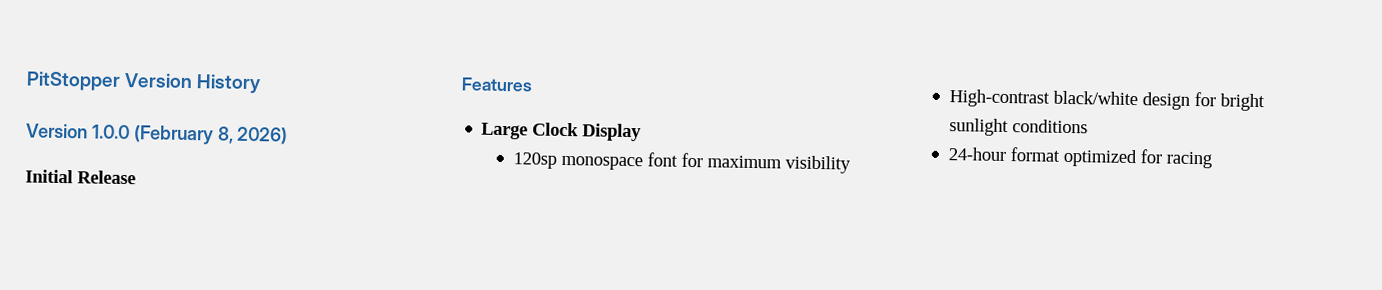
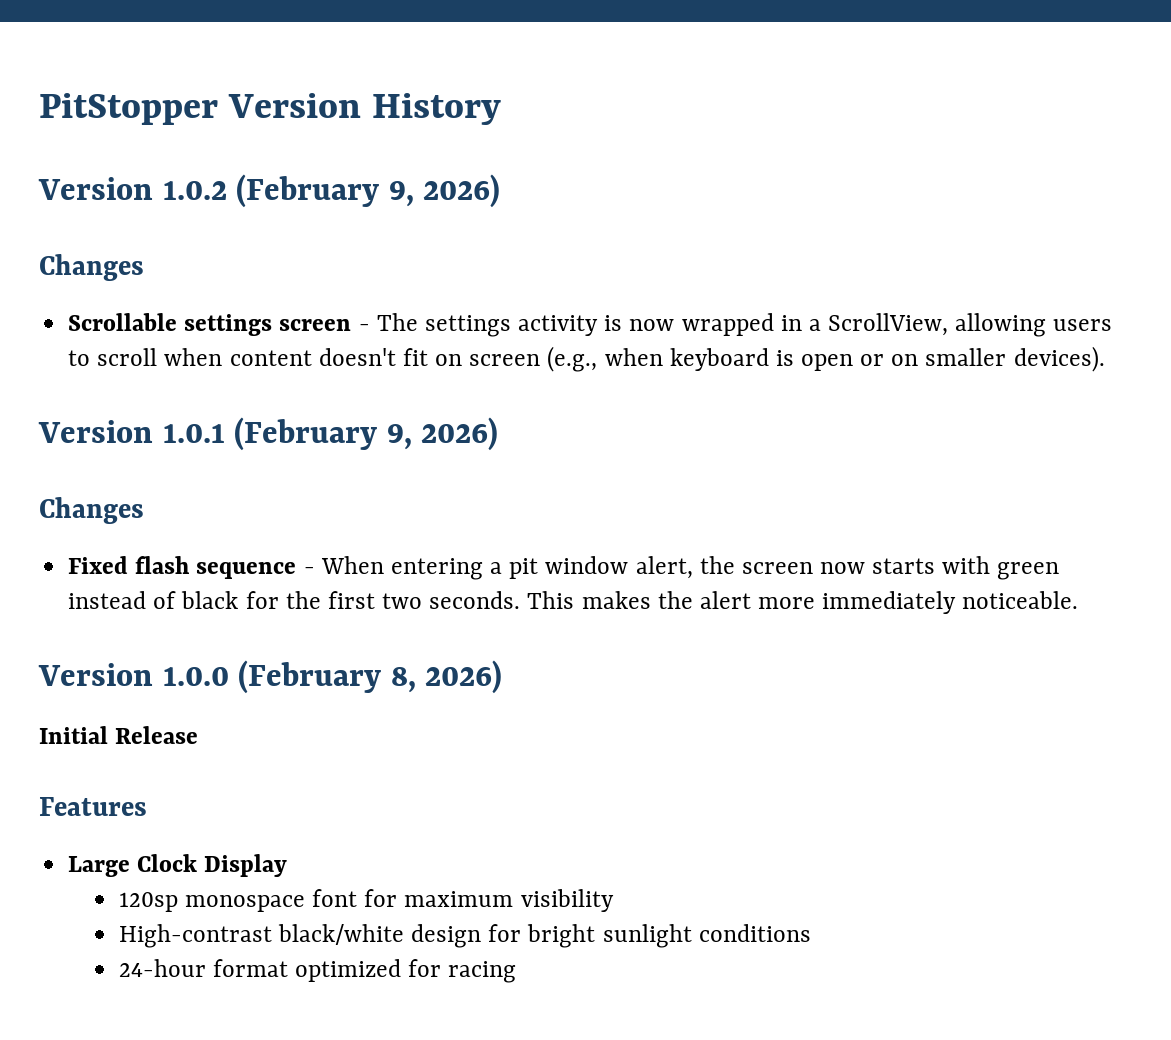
(263, 84) none -> [38,174,501,208] [39,254,144,281] [68,313,1113,337] [68,346,1105,372] [38,417,499,451] [39,497,144,524] [68,556,1060,580] [68,591,1079,614] // Version 1.0.2 (February 9, 2026) // Changes // Scrollable settings screen - The settings activity is now wrapped in a ScrollView, allowing users to scroll when content doesn't fit on screen (e.g., when keyboard is open or on smaller devices). // Version 1.0.1 (February 9, 2026) // Changes // Fixed flash sequence - When entering a pit window alert, the screen now starts with green instead of black for the first two seconds. This makes the alert more immediately noticeable.

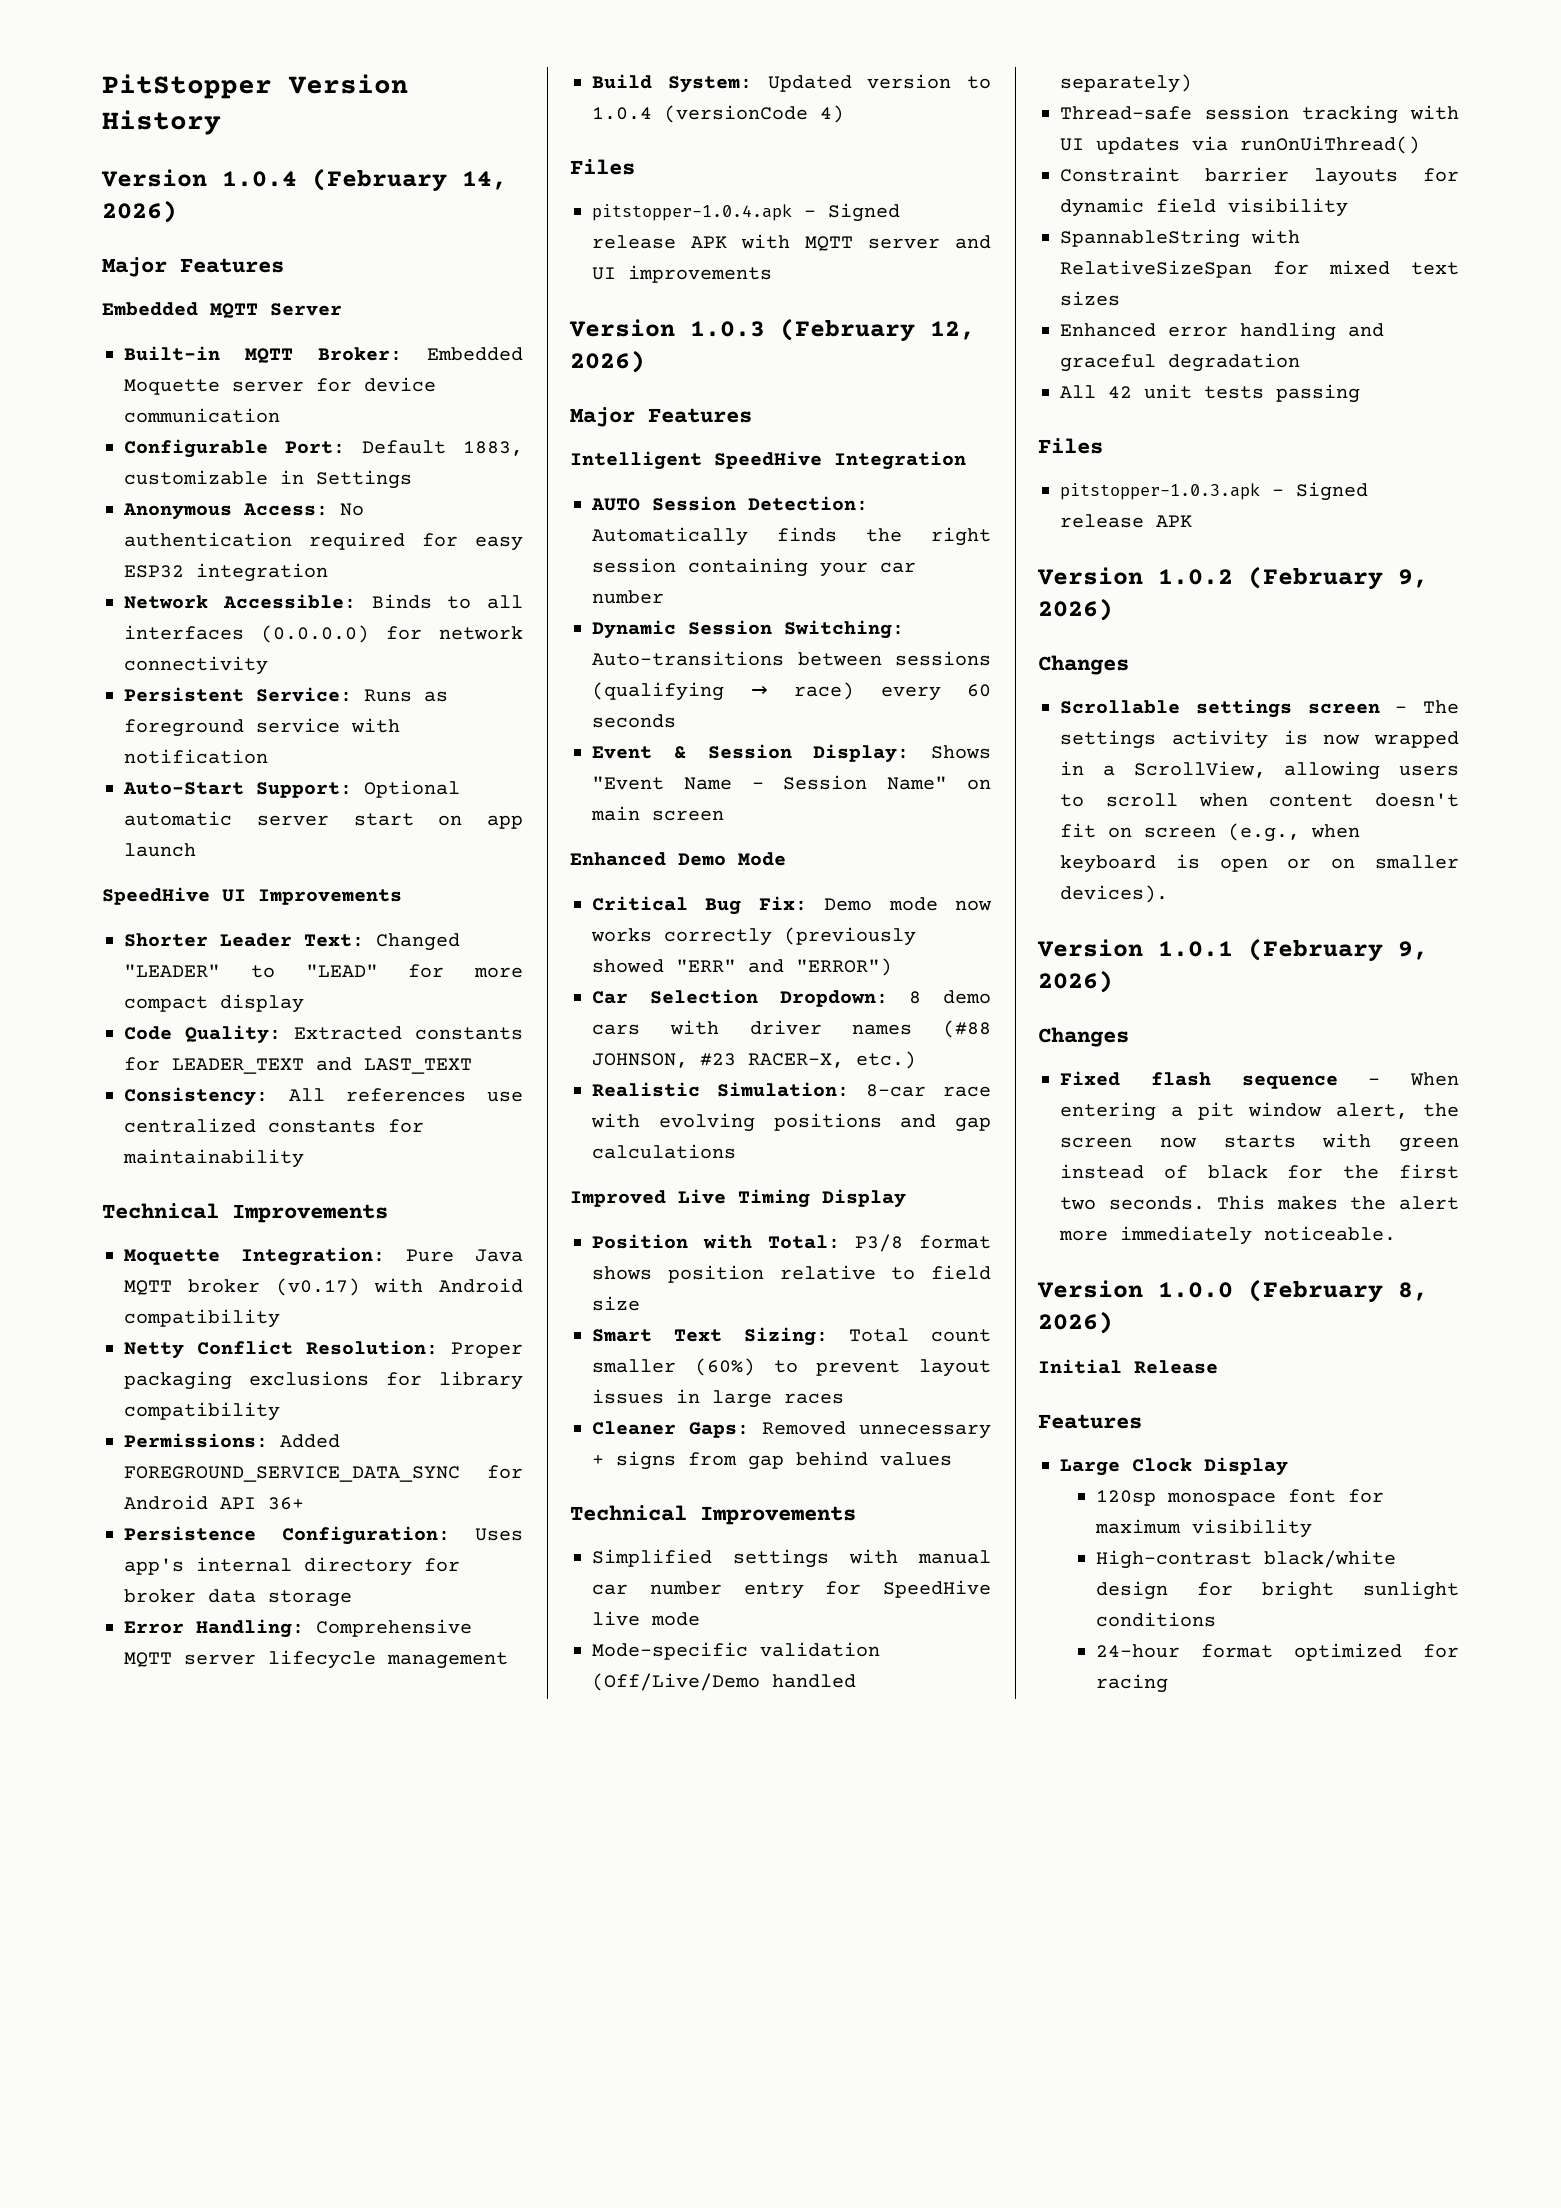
(502, 109) none -> [101,168,507,192] [102,200,177,223] [102,257,284,277] [102,302,342,318] [124,346,523,363] [124,377,436,395] [124,408,280,423] [124,439,523,458] [124,470,412,489] [123,503,364,520] [124,532,523,551] [124,563,328,582] [124,594,523,609] [124,625,523,643] [124,656,268,675] [124,687,448,702] [124,718,400,737] [124,749,268,764] [123,780,460,798] [124,811,523,829] [124,843,196,857] [102,887,402,905] [124,933,460,951] [124,964,523,978] [124,994,304,1013] [124,1025,523,1044] [124,1057,472,1074] [124,1087,523,1106] [124,1118,424,1133] [123,1149,304,1168] [102,1203,388,1223] [124,1247,523,1266] [124,1278,523,1296] [124,1309,280,1328] [124,1340,523,1359] [124,1371,523,1390] [124,1402,280,1421] [124,1433,340,1448] [124,1465,523,1482] [124,1495,304,1510] [124,1526,523,1545] [124,1557,460,1576] [124,1589,352,1607] [124,1619,472,1638] [124,1650,508,1669] [592,74,991,93] [592,105,844,123] [570,159,635,175] [592,203,900,222] [592,234,991,251] [592,265,772,283] [569,318,975,342] [570,350,645,373] [570,407,752,427] [570,451,966,470] [591,496,868,511] [592,527,991,546] [592,558,916,577] [592,590,664,604] [592,620,904,639] [592,651,991,666] [592,682,991,701] [592,714,676,728] [592,744,991,763] [592,775,991,790] [591,806,724,821] [570,852,786,866] [592,896,992,915] [591,927,916,946] [592,958,892,976] [592,989,991,1007] [592,1020,991,1038] [592,1051,916,1069] [592,1082,991,1097] [591,1113,991,1132] [592,1144,736,1159] [570,1189,906,1208] [592,1234,991,1252] [592,1265,991,1283] [592,1296,640,1311] [592,1327,991,1346] [592,1358,991,1377] [592,1389,844,1408] [592,1421,991,1439] [592,1451,952,1470] [570,1505,856,1525] [592,1549,991,1568] [592,1580,991,1599] [592,1611,700,1626] [592,1642,880,1660] [592,1673,856,1691] [1060,74,1192,93] [1060,105,1459,124] [1060,136,1420,154] [1060,167,1459,186] [1060,198,1348,217] [1060,229,1300,248] [1060,260,1459,278] [1060,291,1120,306] [1060,322,1384,341] [1060,353,1300,372] [1060,384,1360,403] [1038,438,1103,454] [1060,482,1368,501] [1060,514,1192,528] // Version 1.0.4 (February 14, 2026) // Major Features // Embedded MQTT Server // Built-in MQTT Broker: Embedded Moquette server for device communication // Configurable Port: Default 1883, customizable in Settings // Anonymous Access: No authentication required for easy ESP32 integration // Network Accessible: Binds to all interfaces (0.0.0.0) for network connectivity // Persistent Service: Runs as foreground service with notification // Auto-Start Support: Optional automatic server start on app launch // SpeedHive UI Improvements // Shorter Leader Text: Changed "LEADER" to "LEAD" for more compact display // Code Quality: Extracted constants for LEADER_TEXT and LAST_TEXT // Consistency: All references use centralized constants for maintainability // Technical Improvements // Moquette Integration: Pure Java MQTT broker (v0.17) with Android compatibility // Netty Conflict Resolution: Proper packaging exclusions for library compatibility // Permissions: Added FOREGROUND_SERVICE_DATA_SYNC for Android API 36+ // Persistence Configuration: Uses app's internal directory for broker data storage // Error Handling: Comprehensive MQTT server lifecycle management // Build System: Updated version to 1.0.4 (versionCode 4) // Files // pitstopper-1.0.4.apk - Signed release APK with MQTT server and UI improvements // Version 1.0.3 (February 12, 2026) // Major Features // Intelligent SpeedHive Integration // AUTO Session Detection: Automatically finds the right session containing your car number // Dynamic Session Switching: Auto-transitions between sessions (qualifying → race) every 60 seconds // Event & Session Display: Shows "Event Name - Session Name" on main screen // Enhanced Demo Mode // Critical Bug Fix: Demo mode now works correctly (previously showed "ERR" and "ERROR") // Car Selection Dropdown: 8 demo cars with driver names (#88 JOHNSON, #23 RACER-X, etc.) // Realistic Simulation: 8-car race with evolving positions and gap calculations // Improved Live Timing Display // Position with Total: P3/8 format shows position relative to field size // Smart Text Sizing: Total count smaller (60%) to prevent layout issues in large races // Cleaner Gaps: Removed unnecessary + signs from gap behind values // Technical Improvements // Simplified settings with manual car number entry for SpeedHive live mode // Mode-specific validation (Off/Live/Demo handled separately) // Thread-safe session tracking with UI updates via runOnUiThread() // Constraint barrier layouts for dynamic field visibility // SpannableString with RelativeSizeSpan for mixed text sizes // Enhanced error handling and graceful degradation // All 42 unit tests passing // Files // pitstopper-1.0.3.apk - Signed release APK

